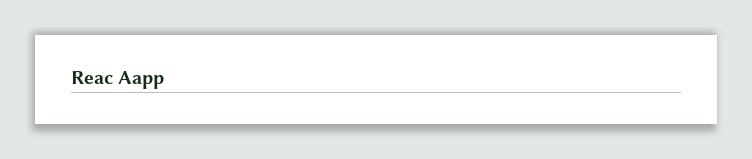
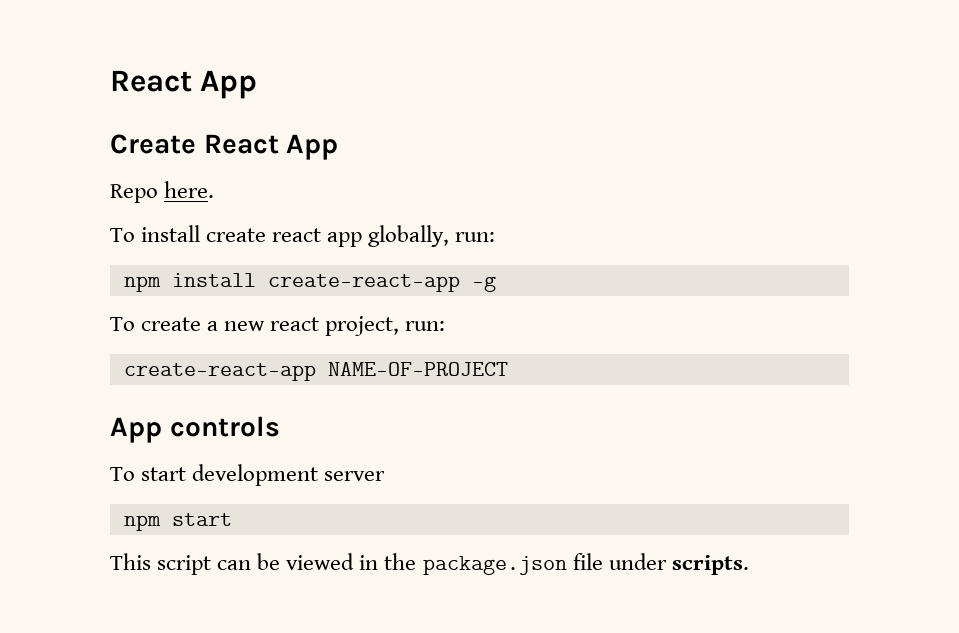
[71,71,165,89] Reac Aapp -> [110,70,258,99] [110,134,339,160] [110,181,215,203] [110,225,496,247] [123,273,496,292] [110,316,446,336] [123,362,508,381] [110,416,280,443] [110,464,386,486] [123,513,232,531] [110,553,749,575] React App // Create React App // Repo here. // To install create react app globally, run: // npm install create-react-app -g // To create a new react project, run: // create-react-app NAME-OF-PROJECT // App controls // To start development server // npm start // This script can be viewed in the package.json file under scripts.

